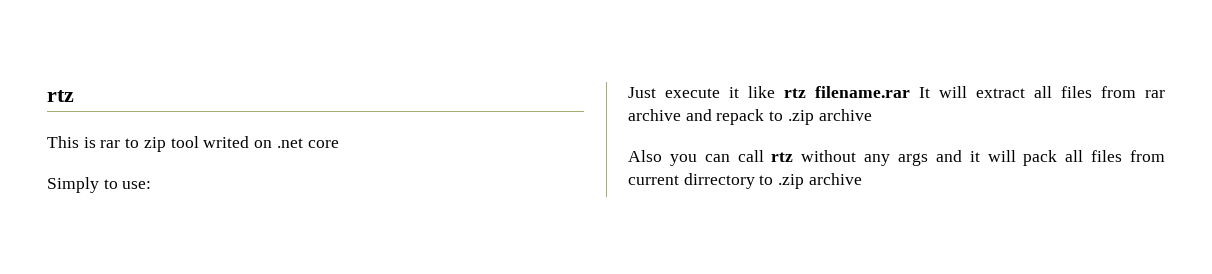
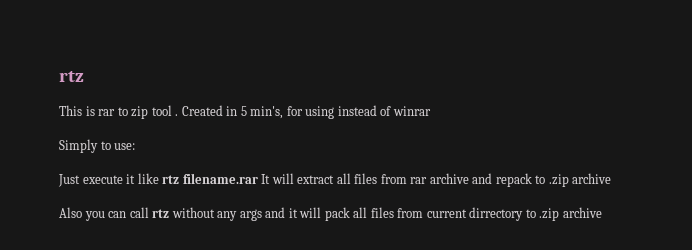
[203,136,339,148] writed on .net core -> [175,105,431,119] . Created in 5 min's, for using instead of winrar

